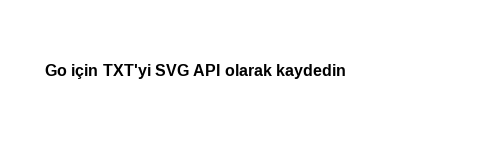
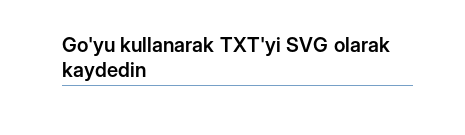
[45,64,99,79] Go için -> [62,37,215,57] Go'yu kullanarak
[193,64,221,76] API -> (329, 44) none

